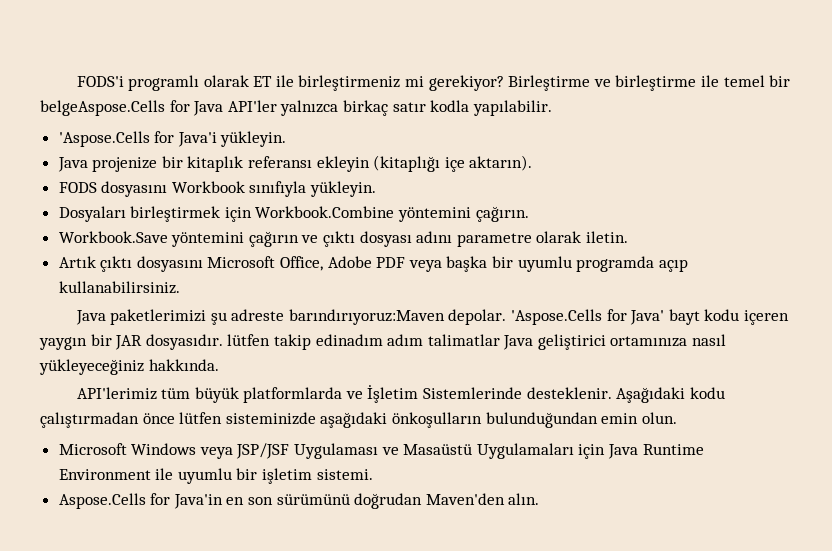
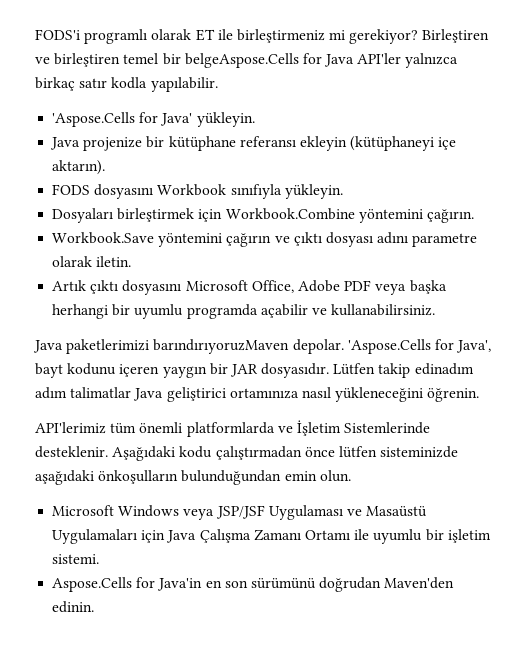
[508,75,719,91] Birleştirme ve birleştirme ile -> [422,29,490,43] [35,53,121,67] Birleştiren ve birleştiren
[177,132,217,147] Java'i -> [160,113,193,126] Java'
[187,156,244,172] kitaplık -> [168,136,236,151] kütüphane
[373,155,441,172] (kitaplığı -> [350,136,435,151] (kütüphaneyi
(488, 264) none -> [52,304,109,319] herhangi
[658,259,688,272] açıp -> [260,304,327,318] açabilir ve
[210,309,740,325] şu adreste barındırıyoruz:Maven depolar. 'Aspose.Cells for Java' bayt kodu -> [153,339,492,354] [35,363,117,378] barındırıyoruzMaven depolar. 'Aspose.Cells for Java', bayt kodunu
[227,334,271,346] lütfen -> [333,363,376,375] Lütfen
[39,359,219,375] yükleyeceğiniz hakkında. -> [335,387,480,402] yükleneceğini öğrenin.
[194,387,239,403] büyük -> [139,422,183,433] önemli
[642,444,704,455] [58,469,151,480] Runtime Environment -> [199,529,350,543] Çalışma Zamanı Ortamı
[508,493,540,505] alın. -> [52,601,95,613] edinin.

